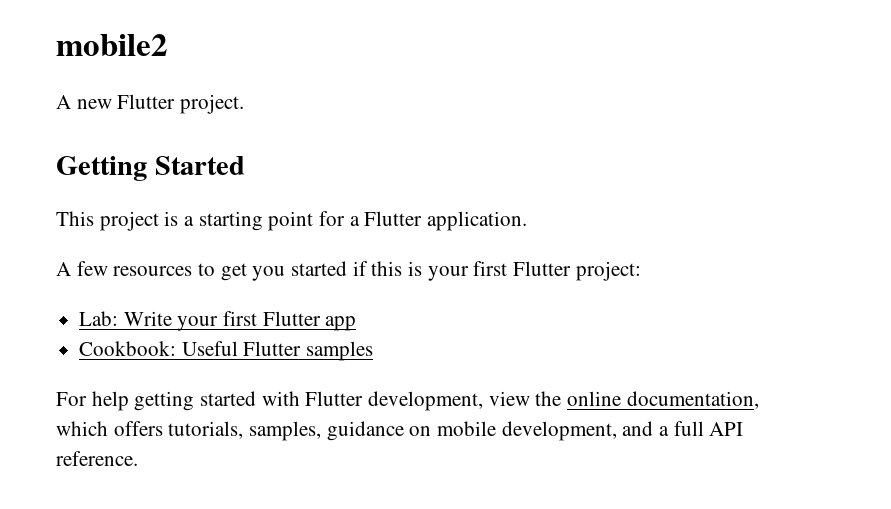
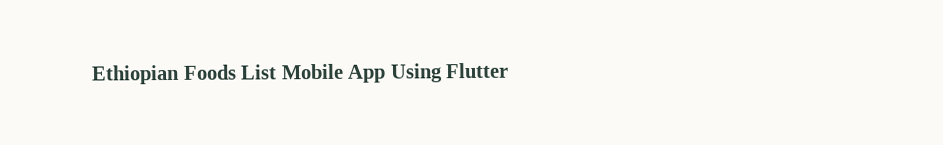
[56,34,168,56] [56,94,245,114] [56,156,245,181] [56,211,528,231] [56,261,641,281] [79,311,357,331] [79,341,374,361] [56,391,759,411] [56,421,744,441] [56,451,138,466] mobile2 // A new Flutter project. // Getting Started // This project is a starting point for a Flutter application. // A few resources to get you started if this is your first Flutter project: // Lab: Write your first Flutter app // Cookbook: Useful Flutter samples // For help getting started with Flutter development, view the online documentation, which offers tutorials, samples, guidance on mobile development, and a full API reference. -> [91,62,510,85] Ethiopian Foods List Mobile App Using Flutter

